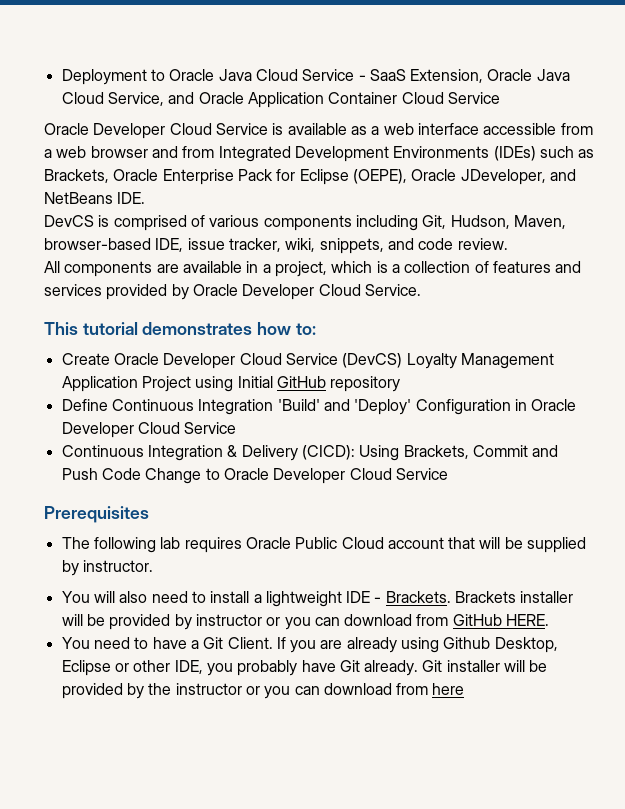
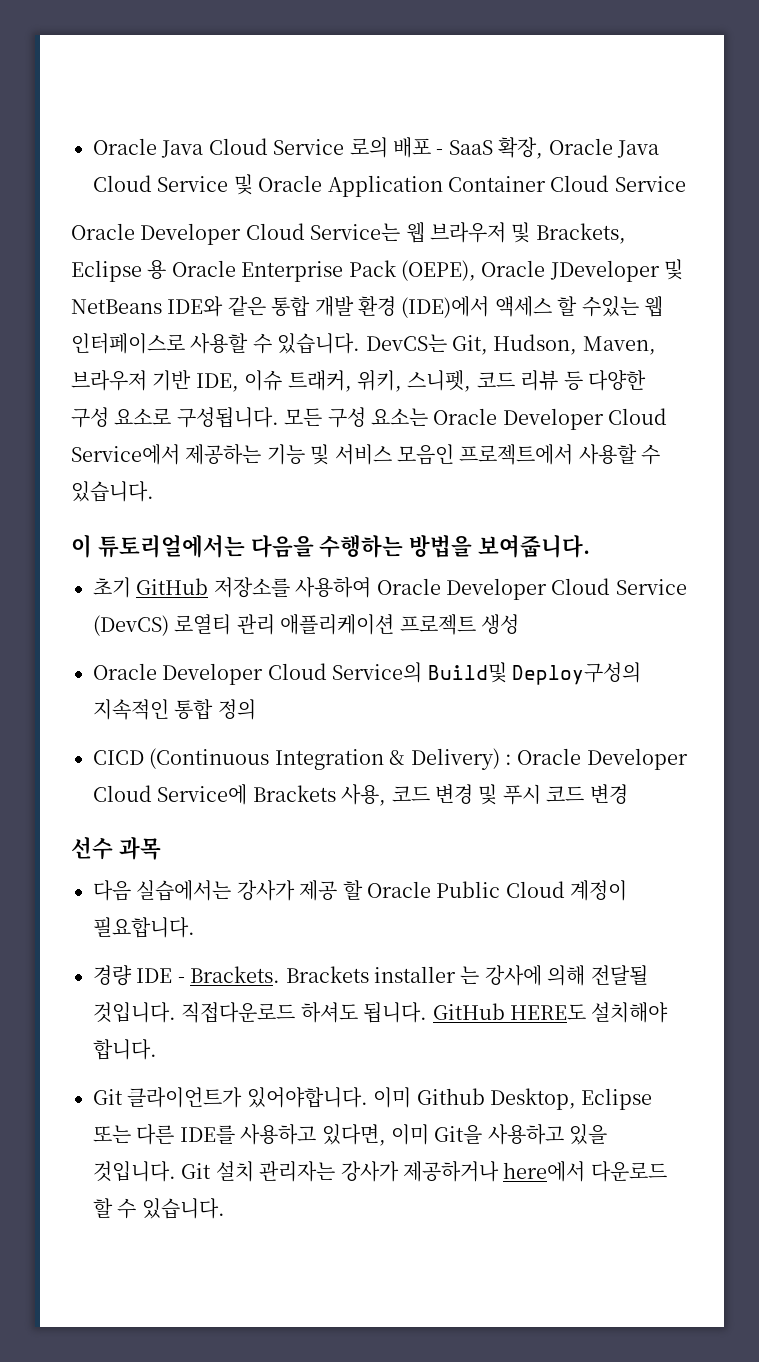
[61,69,355,85] Deployment to Oracle Java Cloud Service -> [93,137,431,158] Oracle Java Cloud Service 로의 배포
[410,69,570,83] [61,92,195,106] Extension, Oracle Java Cloud Service, and -> [498,137,659,159] [93,174,253,195] 확장, Oracle Java Cloud Service 및
[215,123,593,135] [44,146,595,162] [44,169,576,185] [44,192,146,204] [44,215,566,231] [44,238,508,254] [44,261,582,277] [44,284,421,300] [44,322,316,335] [61,353,110,365] Service is available as a web interface accessible from a web browser and from Integrated Development Environments (IDEs) such as Brackets, Oracle Enterprise Pack for Eclipse (OEPE), Oracle JDeveloper, and NetBeans IDE. // DevCS is comprised of various components including Git, Hudson, Maven, browser-based IDE, issue tracker, wiki, snippets, and code review. // All components are available in a project, which is a collection of features and services provided by Oracle Developer Cloud Service. // This tutorial demonstrates how to: // Create -> [310,222,626,244] [71,259,684,282] [71,296,663,318] [71,333,656,355] [71,370,646,392] [71,407,668,430] [71,444,661,465] [71,481,154,502] [71,534,591,558] [93,577,372,598] Service는 웹 브라우저 및 Brackets, Eclipse 용 Oracle Enterprise Pack (OEPE), Oracle JDeveloper 및 NetBeans IDE와 같은 통합 개발 환경 (IDE)에서 액세스 할 수있는 웹 인터페이스로 사용할 수 있습니다. DevCS는 Git, Hudson, Maven, 브라우저 기반 IDE, 이슈 트래커, 위키, 스니펫, 코드 리뷰 등 다양한 구성 요소로 구성됩니다. 모든 구성 요소는 Oracle Developer Cloud Service에서 제공하는 기능 및 서비스 모음인 프로젝트에서 사용할 수 있습니다. // 이 튜토리얼에서는 다음을 수행하는 방법을 보여줍니다. // 초기 GitHub 저장소를 사용하여
[406,353,554,369] [61,376,401,392] [61,399,577,415] [61,422,237,438] [61,445,559,461] [61,468,448,484] [44,506,149,523] [61,537,587,553] [61,560,153,576] [61,591,342,607] Loyalty Management Application Project using Initial GitHub repository // Define Continuous Integration 'Build' and 'Deploy' Configuration in Oracle Developer Cloud Service // Continuous Integration & Delivery (CICD): Using Brackets, Commit and Push Code Change to Oracle Developer Cloud Service // Prerequisites // The following lab requires Oracle Public Cloud account that will be supplied by instructor. // You will also need to install a lightweight -> [174,614,519,635] [93,662,641,685] [93,699,256,720] [93,748,688,770] [93,784,628,806] [71,837,161,860] [93,880,628,901] [93,917,195,938] [93,965,132,986] 로열티 관리 애플리케이션 프로젝트 생성 // Oracle Developer Cloud Service의 Build및 Deploy구성의 지속적인 통합 정의 // CICD (Continuous Integration & Delivery) : Oracle Developer Cloud Service에 Brackets 사용, 코드 변경 및 푸시 코드 변경 // 선수 과목 // 다음 실습에서는 강사가 제공 할 Oracle Public Cloud 계정이 필요합니다. // 경량
[61,614,550,630] [61,637,558,653] [61,660,548,676] [61,683,465,699] will be provided by instructor or you can download from GitHub HERE. // You need to have a Git Client. If you are already using Github Desktop, Eclipse or other IDE, you probably have Git already. Git installer will be provided by the instructor or you can download from here -> [460,965,648,986] [93,1002,669,1023] [93,1039,157,1060] [93,1087,653,1110] [93,1124,608,1146] [93,1161,667,1182] [93,1198,225,1219] 는 강사에 의해 전달될 것입니다. 직접다운로드 하셔도 됩니다. GitHub HERE도 설치해야 합니다. // Git 클라이언트가 있어야합니다. 이미 Github Desktop, Eclipse 또는 다른 IDE를 사용하고 있다면, 이미 Git을 사용하고 있을 것입니다. Git 설치 관리자는 강사가 제공하거나 here에서 다운로드 할 수 있습니다.

